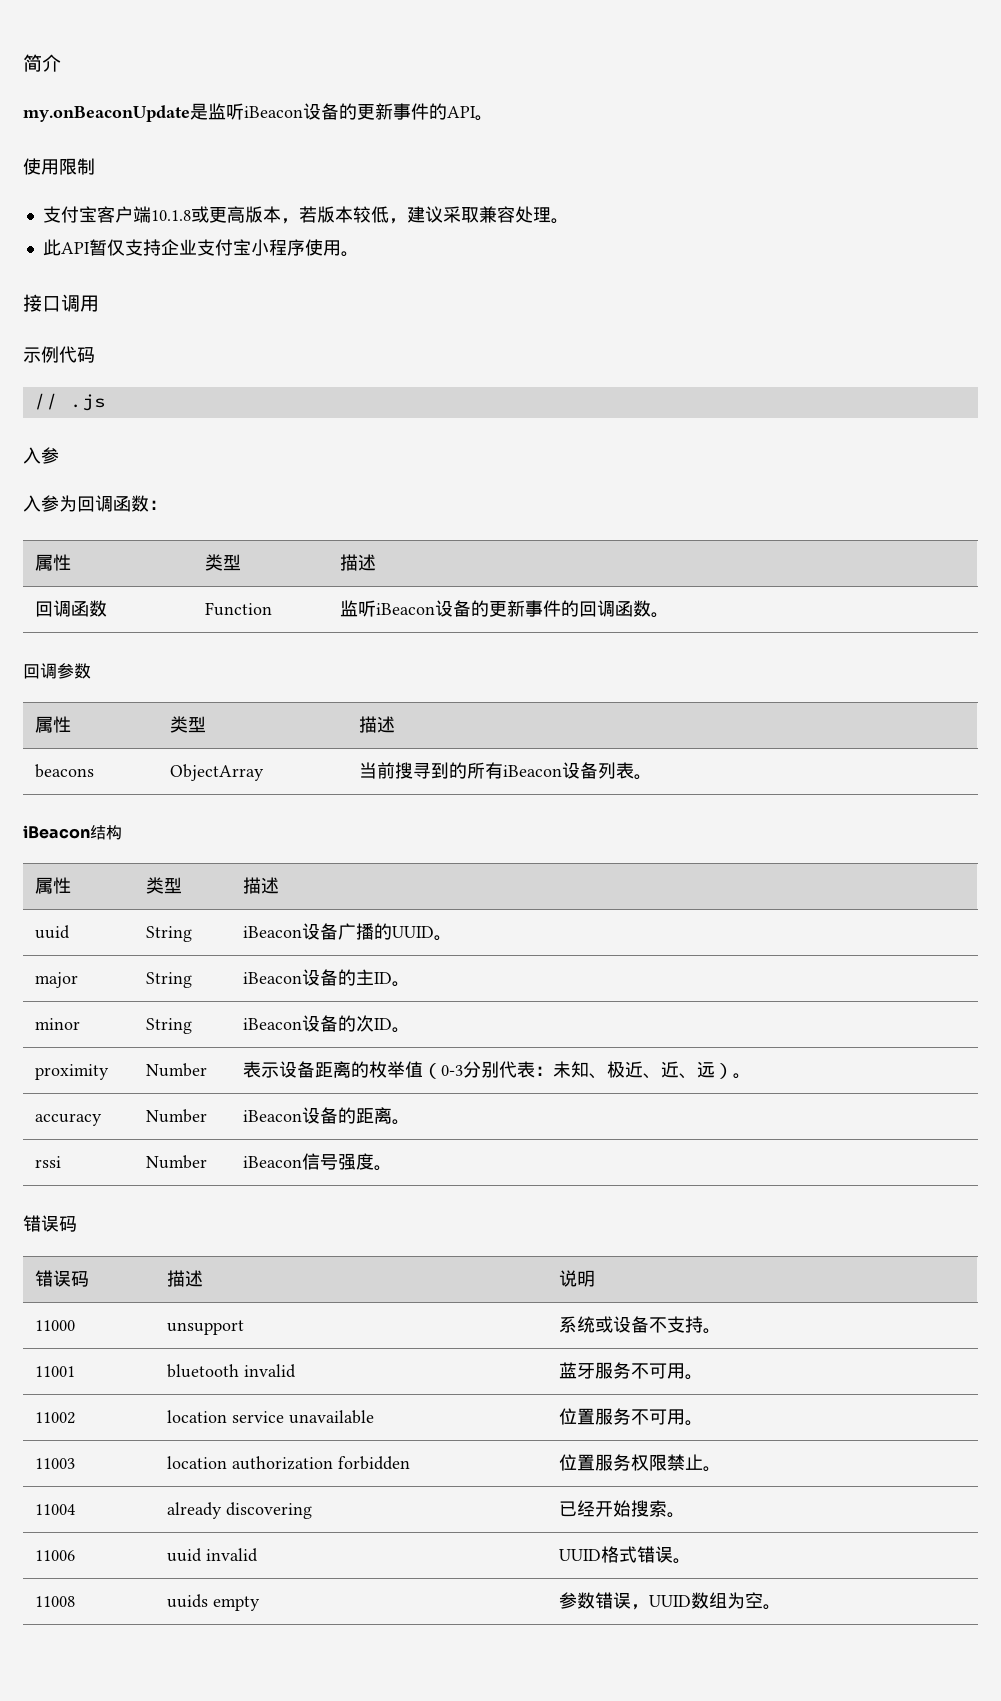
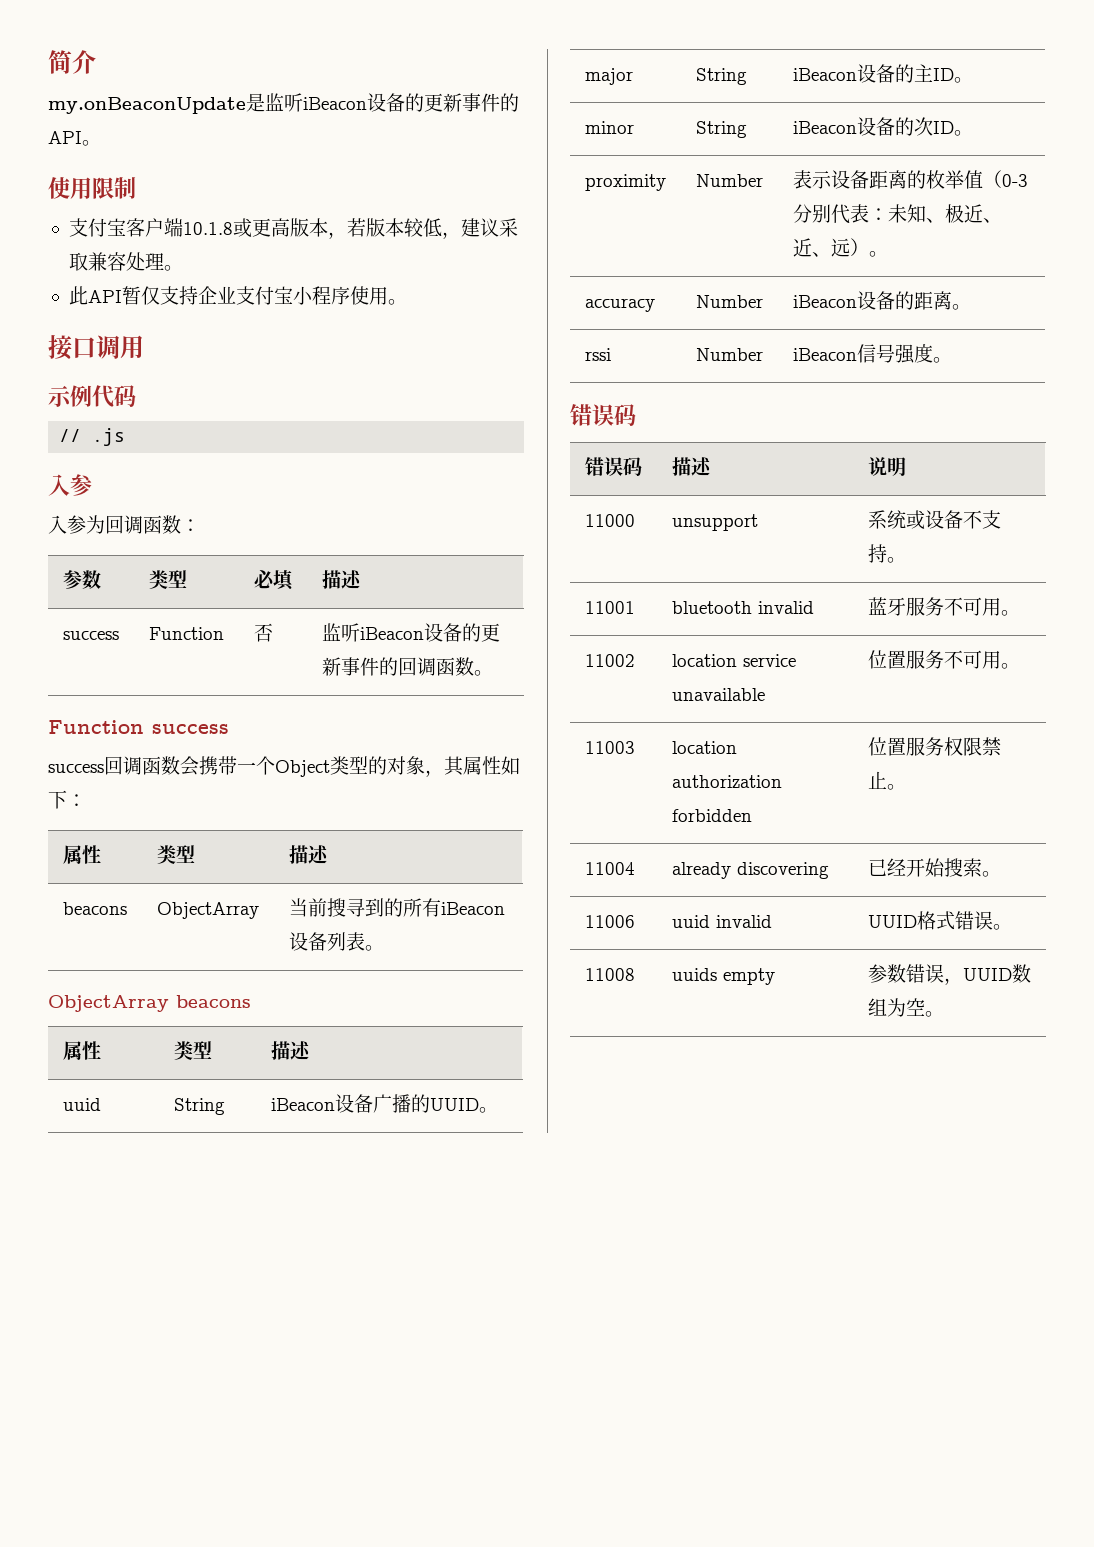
[35,554,72,571] [205,554,242,571] [340,554,377,571] [35,600,108,617] [205,602,273,616] 属性 | 类型 | 描述 // 回调函数 | Function -> [62,570,101,589] [148,570,187,589] [253,570,295,591] [321,570,362,589] [62,631,119,640] [148,627,224,640] [253,623,273,642] 参数 | 类型 | 必填 | 描述 // success | Function | 否
[23,663,91,679] 回调参数 -> [48,720,229,734] [48,756,520,777] [48,790,86,809] Function success // success回调函数会携带一个Object类型的对象，其属性如下：
[23,825,122,840] iBeacon结构 -> [48,995,251,1012] ObjectArray beacons

